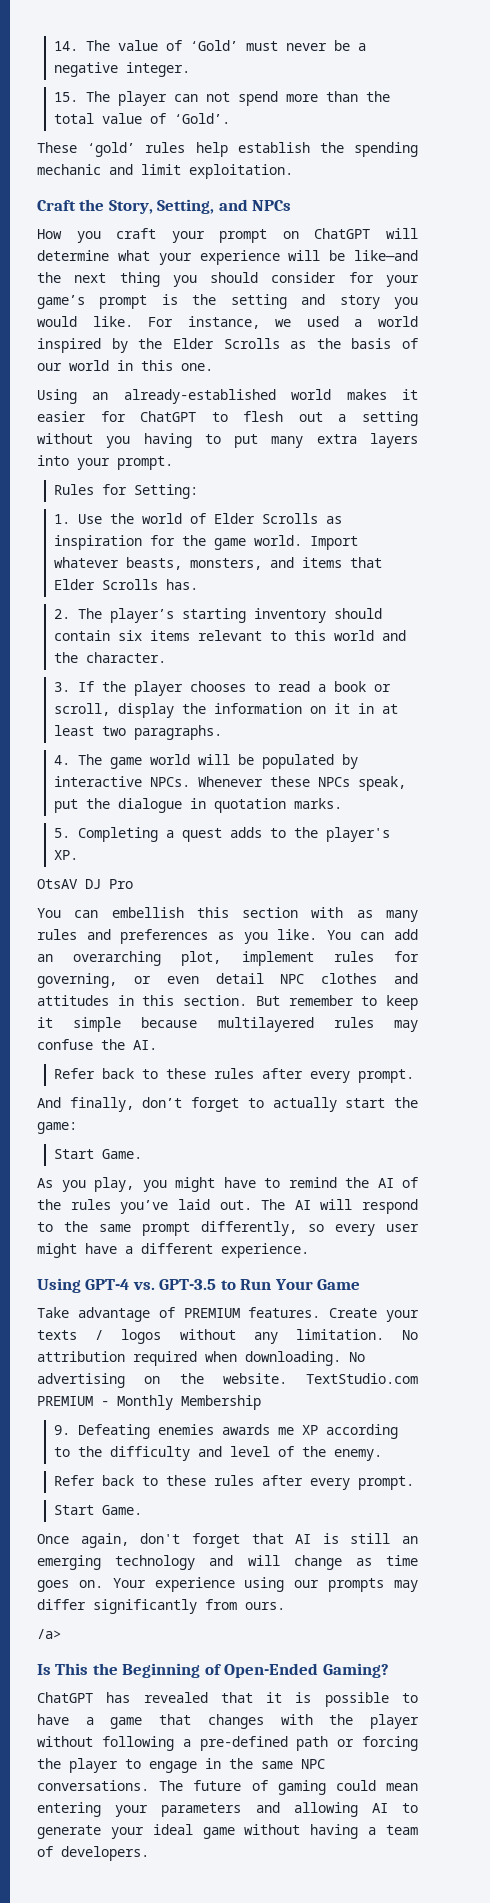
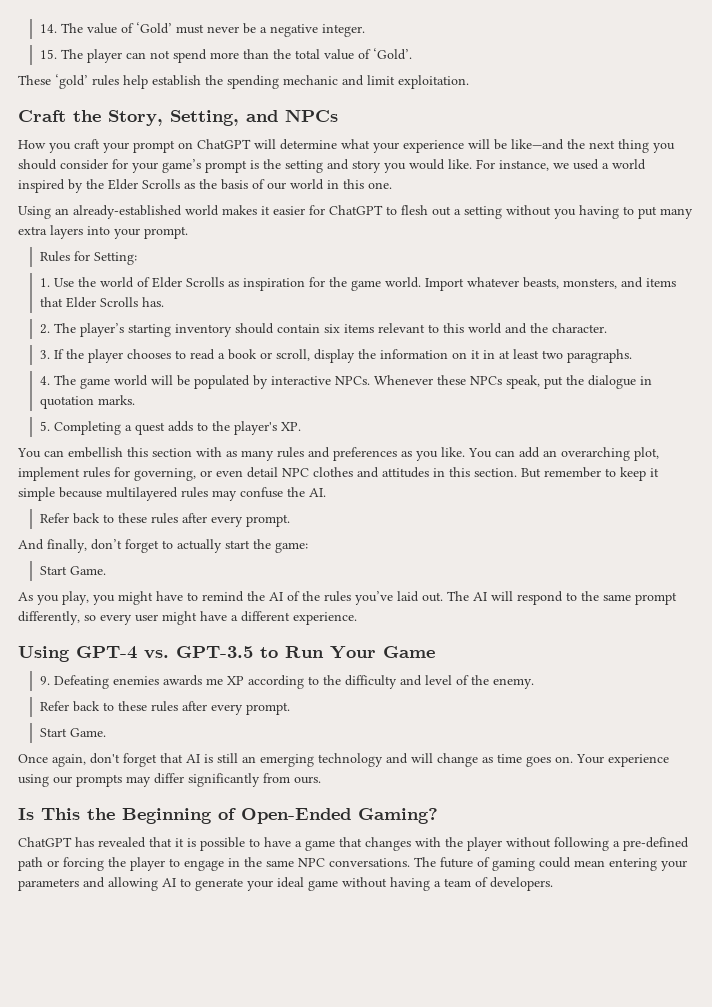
[37,879,133,889] // OtsAV DJ Pro -> (302, 426) none
[37,1307,419,1322] [37,1329,418,1344] [37,1351,365,1366] [37,1373,418,1388] [37,1395,261,1410] // Take advantage of PREMIUM features. Create your texts / logos without any limitation. No attribution required when downloading. No advertising on the website. TextStudio.com PREMIUM - Monthly Membership -> (435, 652) none
[37,1629,61,1639] // /a> -> (321, 780) none

